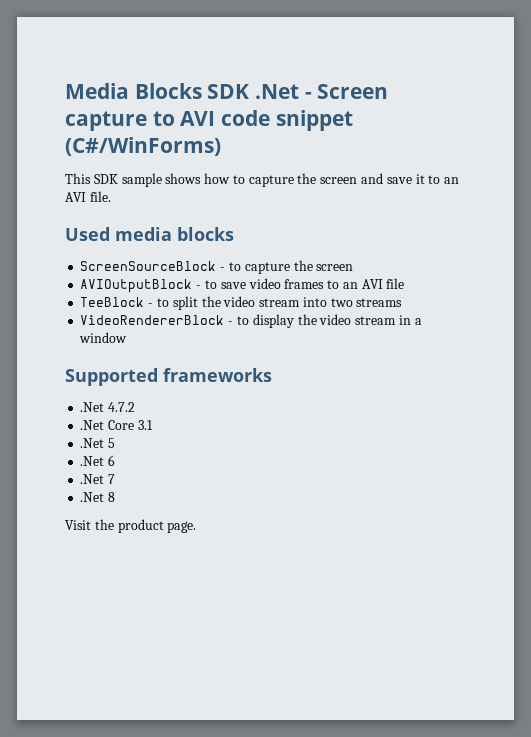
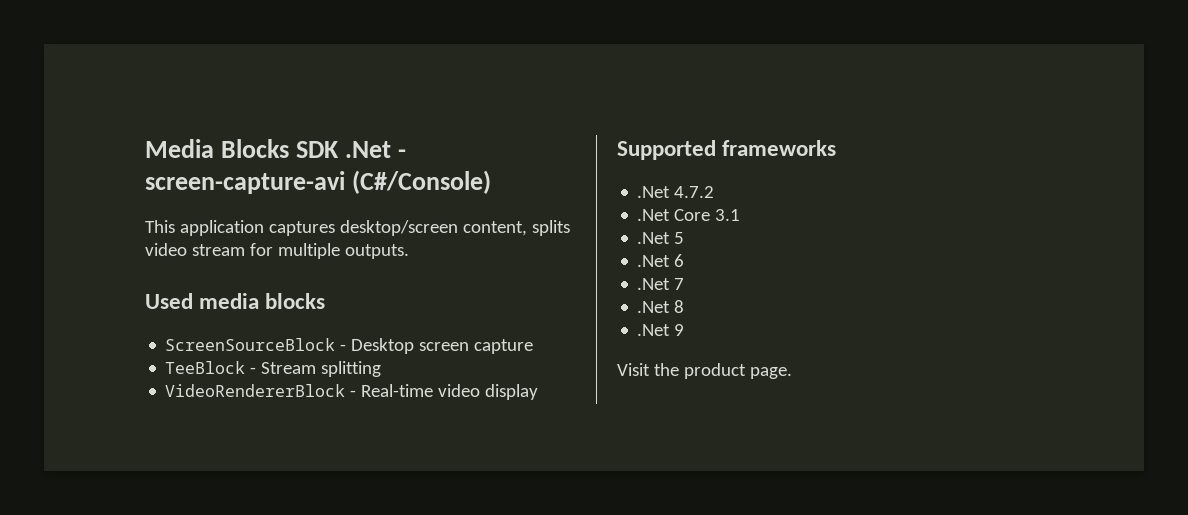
[317,84,389,99] [65,110,353,131] [65,137,221,156] [65,173,460,187] [65,191,111,202] Screen capture to AVI code snippet (C#/WinForms) // This SDK sample shows how to capture the screen and save it to an AVI file. -> [145,170,492,194] [145,220,570,236] [145,243,409,259] screen-capture-avi (C#/Console) // This application captures desktop/screen content, splits video stream for multiple outputs.
[228,260,354,274] [80,278,405,293] [80,296,403,310] to capture the screen // AVIOutputBlock - to save video frames to an AVI file // TeeBlock - to split the video stream into two streams -> [351,338,534,354] [165,361,382,377] Desktop screen capture // TeeBlock - Stream splitting
[236,316,249,325] to -> [361,384,481,397] Real-time video
[297,314,422,325] [79,332,128,343] the video stream in a window -> (539, 392) none
(116, 497) none -> [637,324,685,336] // .Net 9

